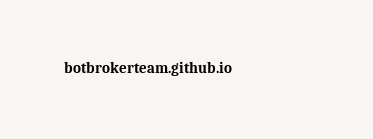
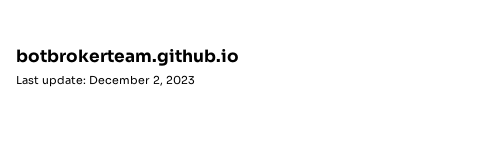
(232, 68) none -> [16,75,195,87] // Last update: December 2, 2023

